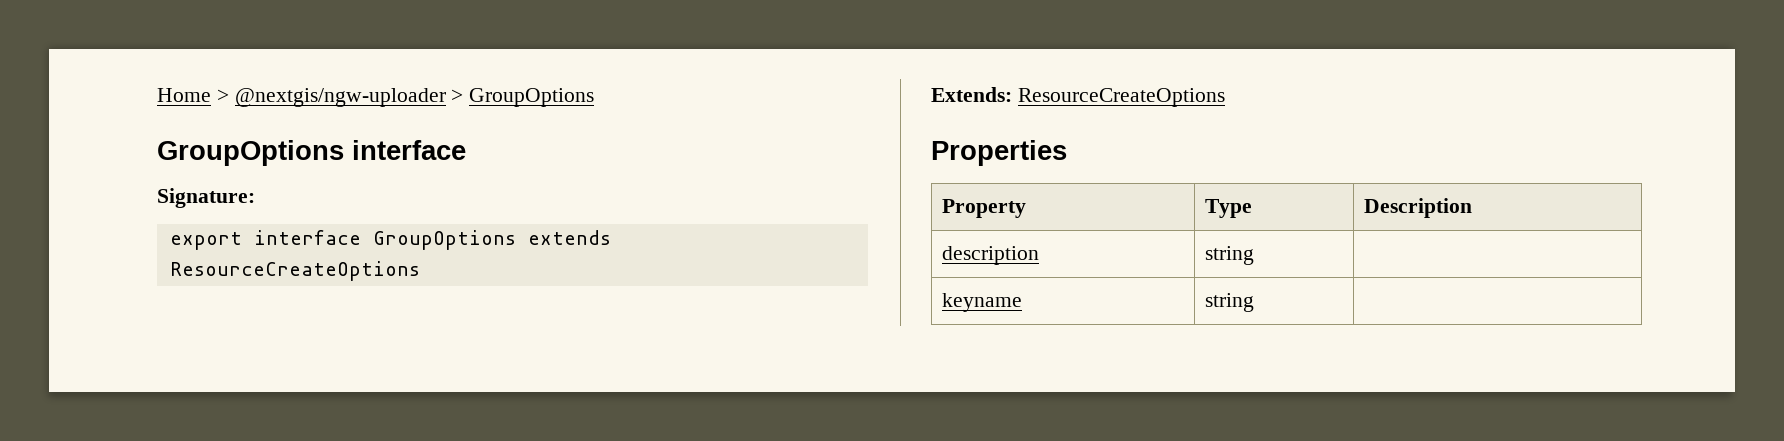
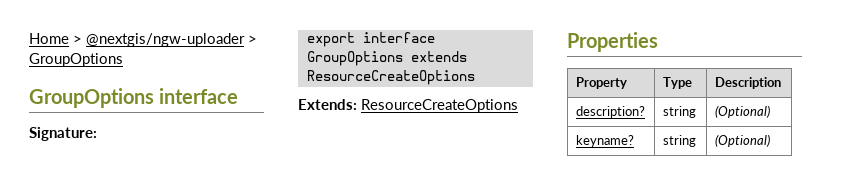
[942,246,1040,265] [1205,246,1255,265] [942,293,1023,312] [1205,293,1255,312] description | string | // keyname | string | -> [575,106,645,118] [662,106,696,118] [714,105,770,118] [575,135,634,147] [662,135,696,147] [714,134,770,147] description? | string | (Optional) // keyname? | string | (Optional)

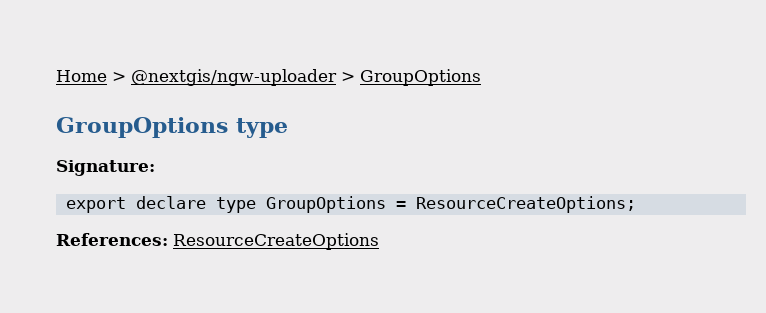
[159,88,239,104] interface -> [236,118,288,138] type
[362,32,435,43] [306,51,467,66] [306,70,475,85] [298,99,518,113] [567,32,658,52] [575,77,627,89] [662,77,692,89] [714,77,781,89] [575,106,645,118] [662,106,696,118] [714,105,770,118] [575,135,634,147] [662,135,696,147] [714,134,770,147] interface GroupOptions extends ResourceCreateOptions // Extends: ResourceCreateOptions // Properties // Property | Type | Description // description? | string | (Optional) // keyname? | string | (Optional) -> [135,196,636,213] [56,233,379,250] declare type GroupOptions = ResourceCreateOptions; // References: ResourceCreateOptions

